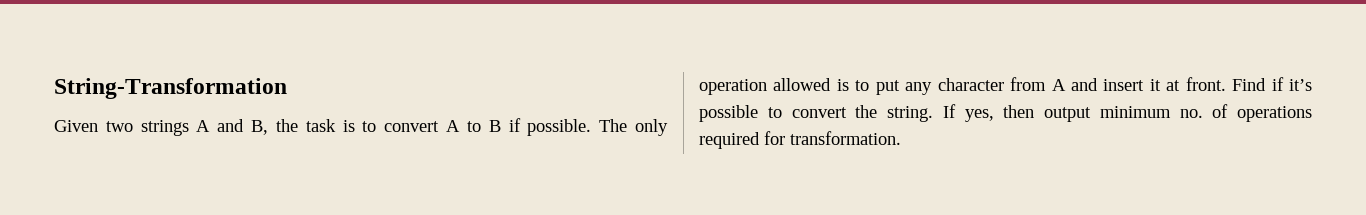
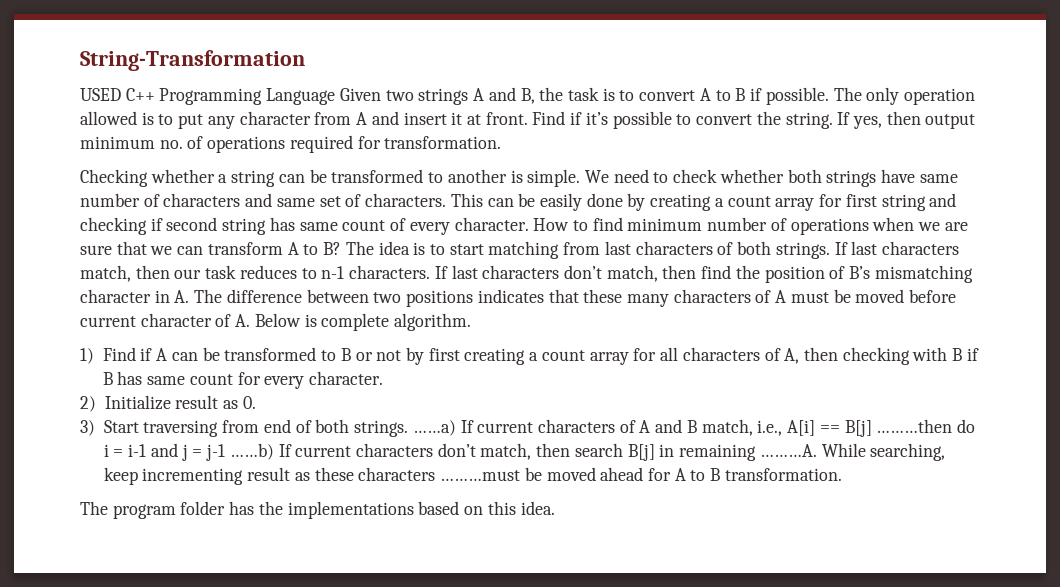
(287, 88) none -> [80,88,336,105] USED C++ Programming Language
(901, 138) none -> [80,169,958,187] [80,193,957,211] [80,217,968,235] [80,241,959,259] [80,265,973,283] [80,289,957,307] [80,313,472,331] [80,347,979,365] [102,371,384,389] [80,395,256,412] [80,419,975,437] [103,443,946,461] [103,467,842,485] [80,501,555,519] // Checking whether a string can be transformed to another is simple. We need to check whether both strings have same number of characters and same set of characters. This can be easily done by creating a count array for first string and checking if second string has same count of every character. How to find minimum number of operations when we are sure that we can transform A to B? The idea is to start matching from last characters of both strings. If last characters match, then our task reduces to n-1 characters. If last characters don’t match, then find the position of B’s mismatching character in A. The difference between two positions indicates that these many characters of A must be moved before current character of A. Below is complete algorithm. // 1) Find if A can be transformed to B or not by first creating a count array for all characters of A, then checking with B if B has same count for every character. // 2) Initialize result as 0. // 3) Start traversing from end of both strings. ……a) If current characters of A and B match, i.e., A[i] == B[j] ………then do i = i-1 and j = j-1 ……b) If current characters don’t match, then search B[j] in remaining ………A. While searching, keep incrementing result as these characters ………must be moved ahead for A to B transformation. // The program folder has the implementations based on this idea.

